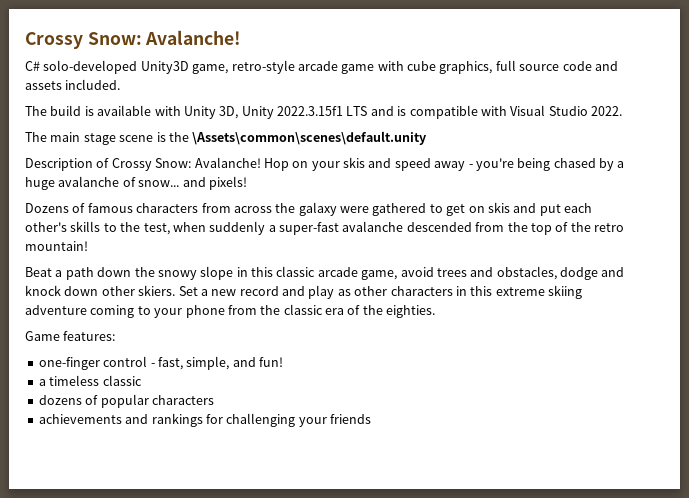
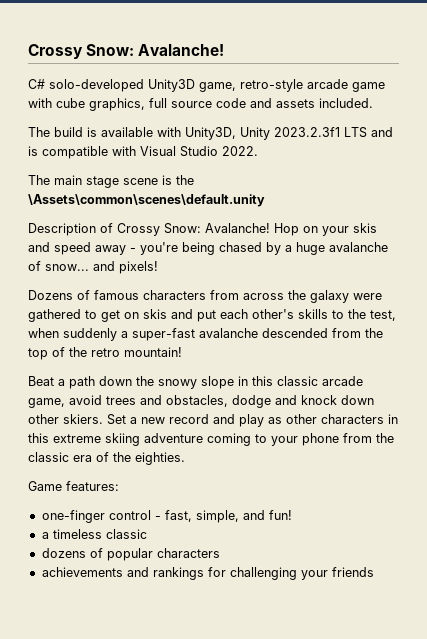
[183,106,343,119] Unity 3D, Unity 2022.3.15f1 -> [185,127,340,140] Unity3D, Unity 2023.2.3f1

